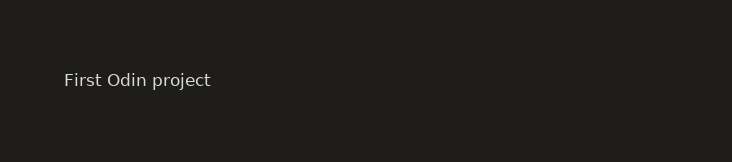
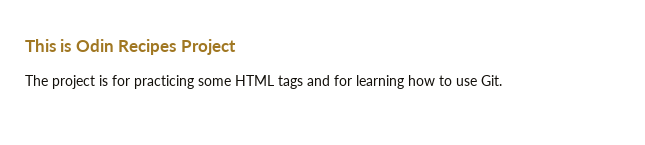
[64,73,211,90] First Odin project -> [25,39,236,55] [25,75,502,89] This is Odin Recipes Project // The project is for practicing some HTML tags and for learning how to use Git.

